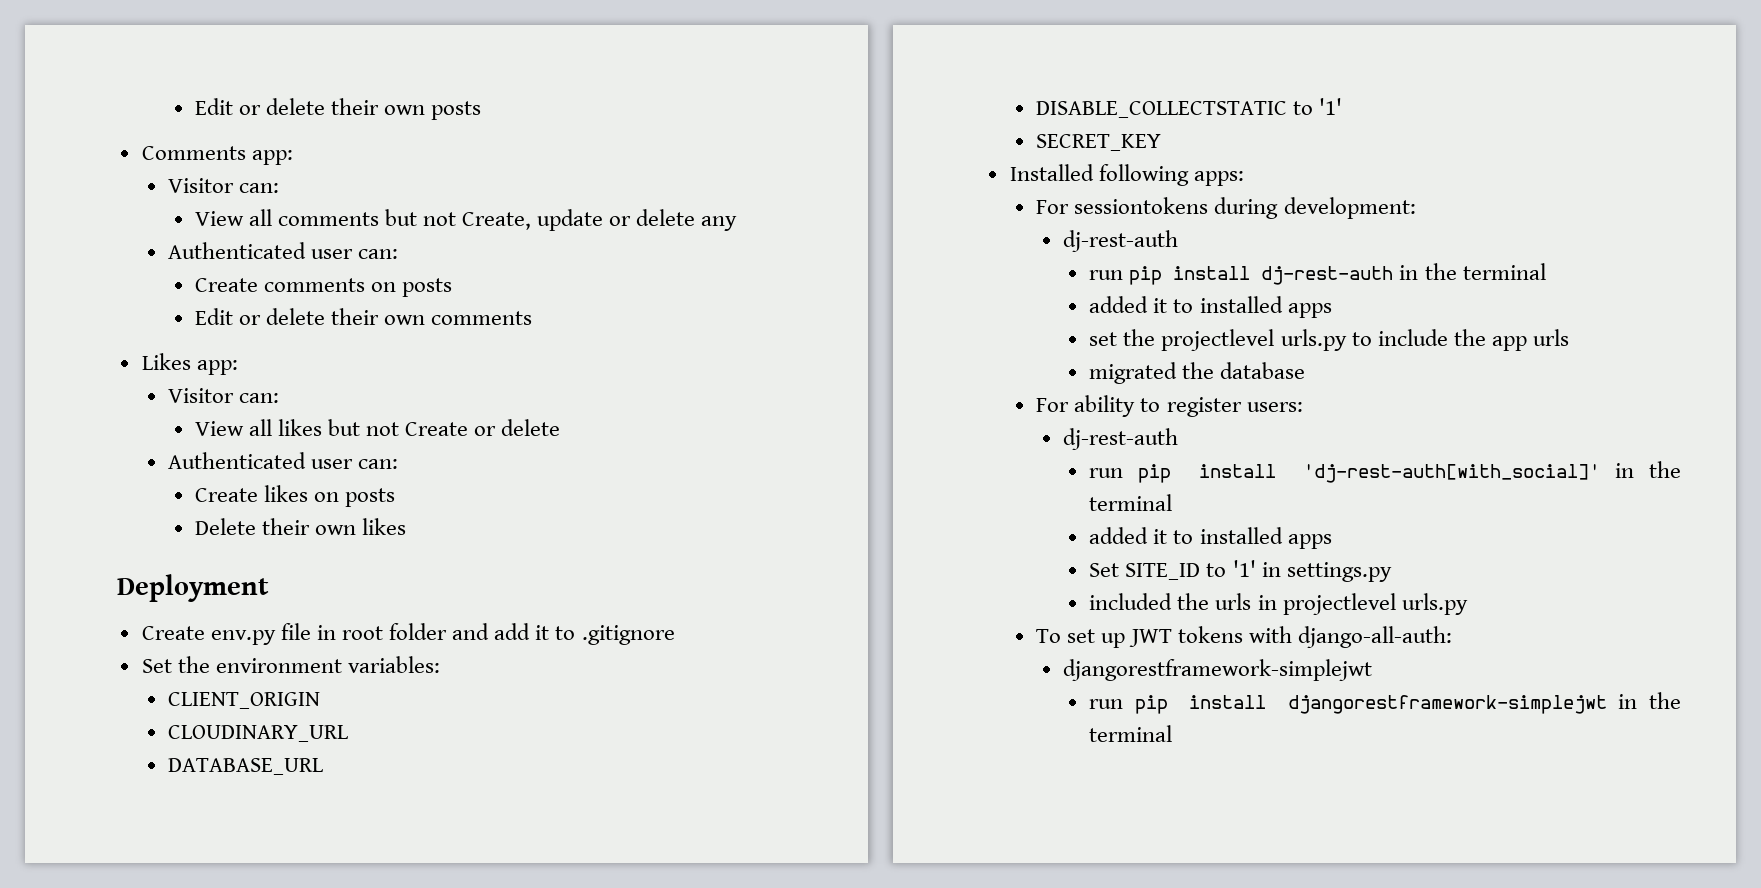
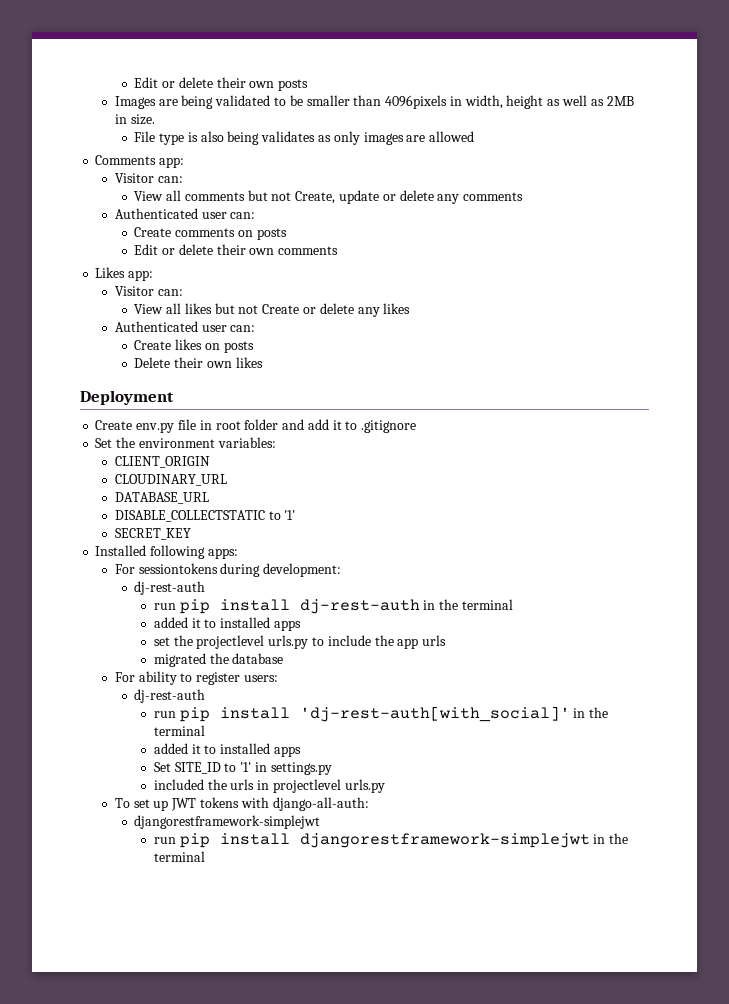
(482, 110) none -> [114,95,634,109] [114,114,155,125] [134,131,475,145] // Images are being validated to be smaller than 4096pixels in width, height as well as 2MB in size. // File type is also being validates as only images are allowed
(738, 223) none -> [463,192,524,201] comments
(561, 427) none -> [357,303,411,317] any likes

